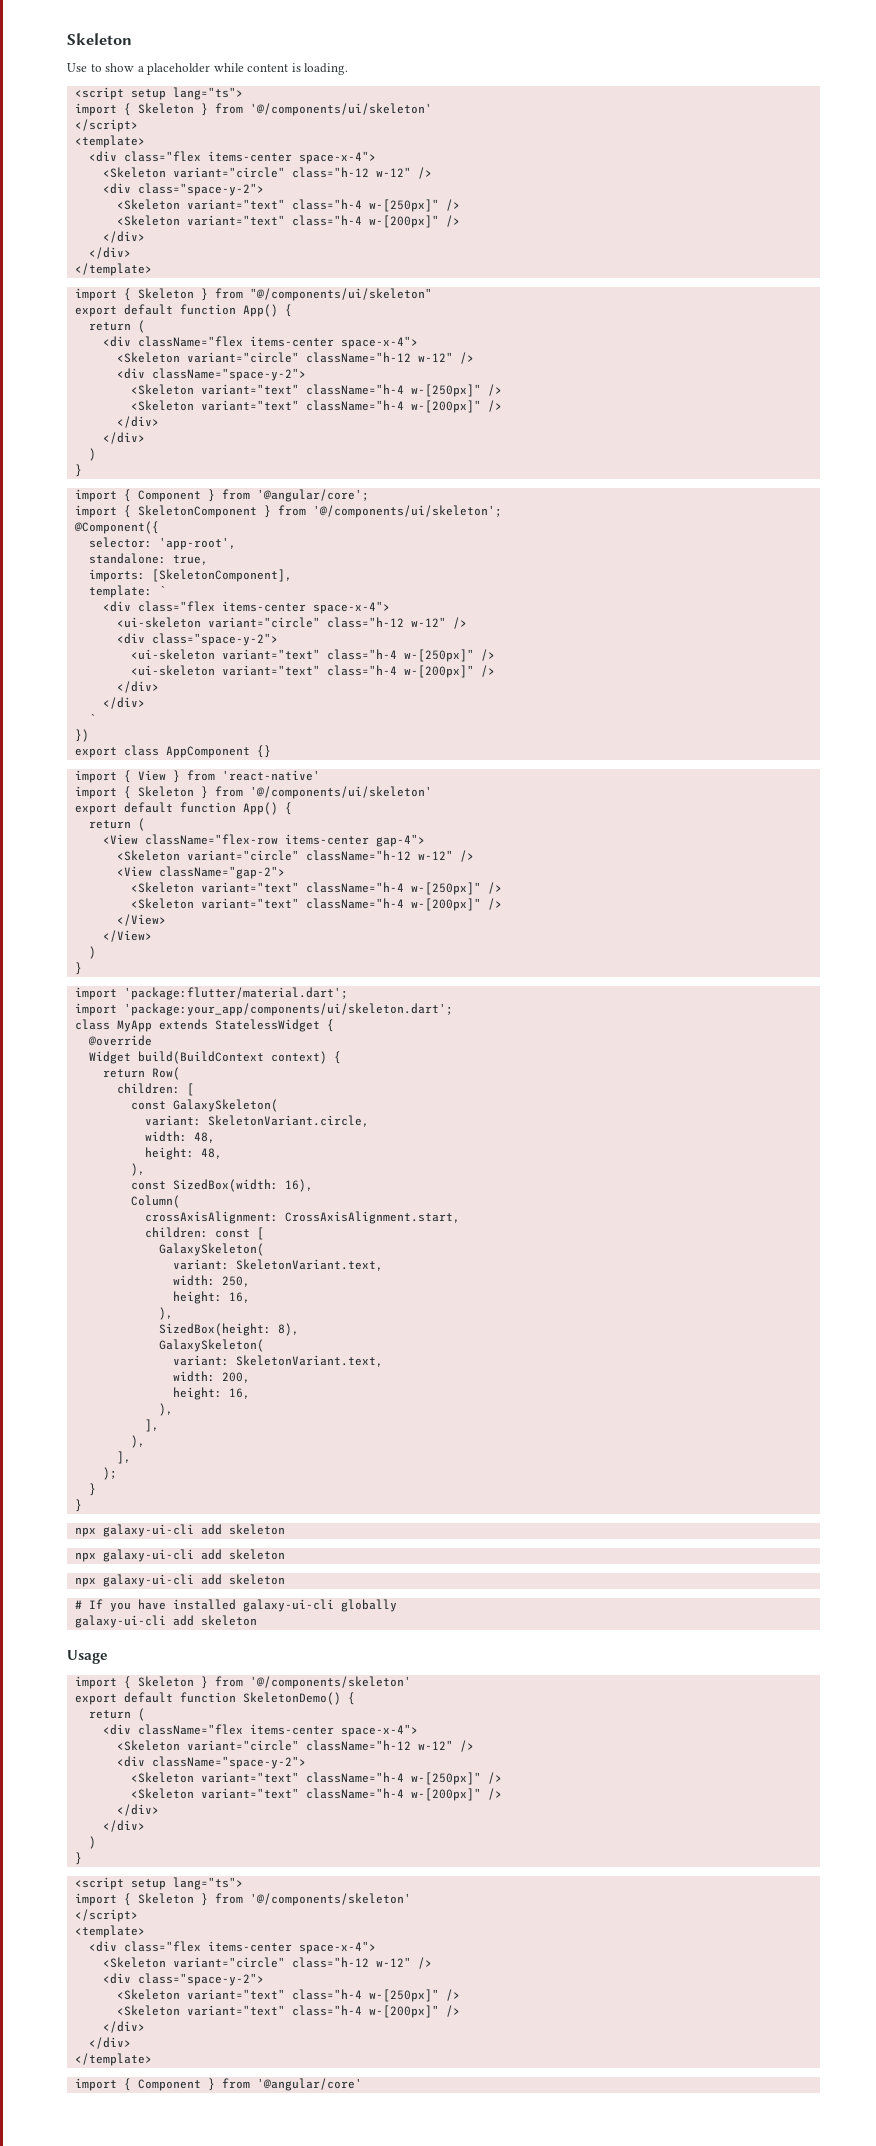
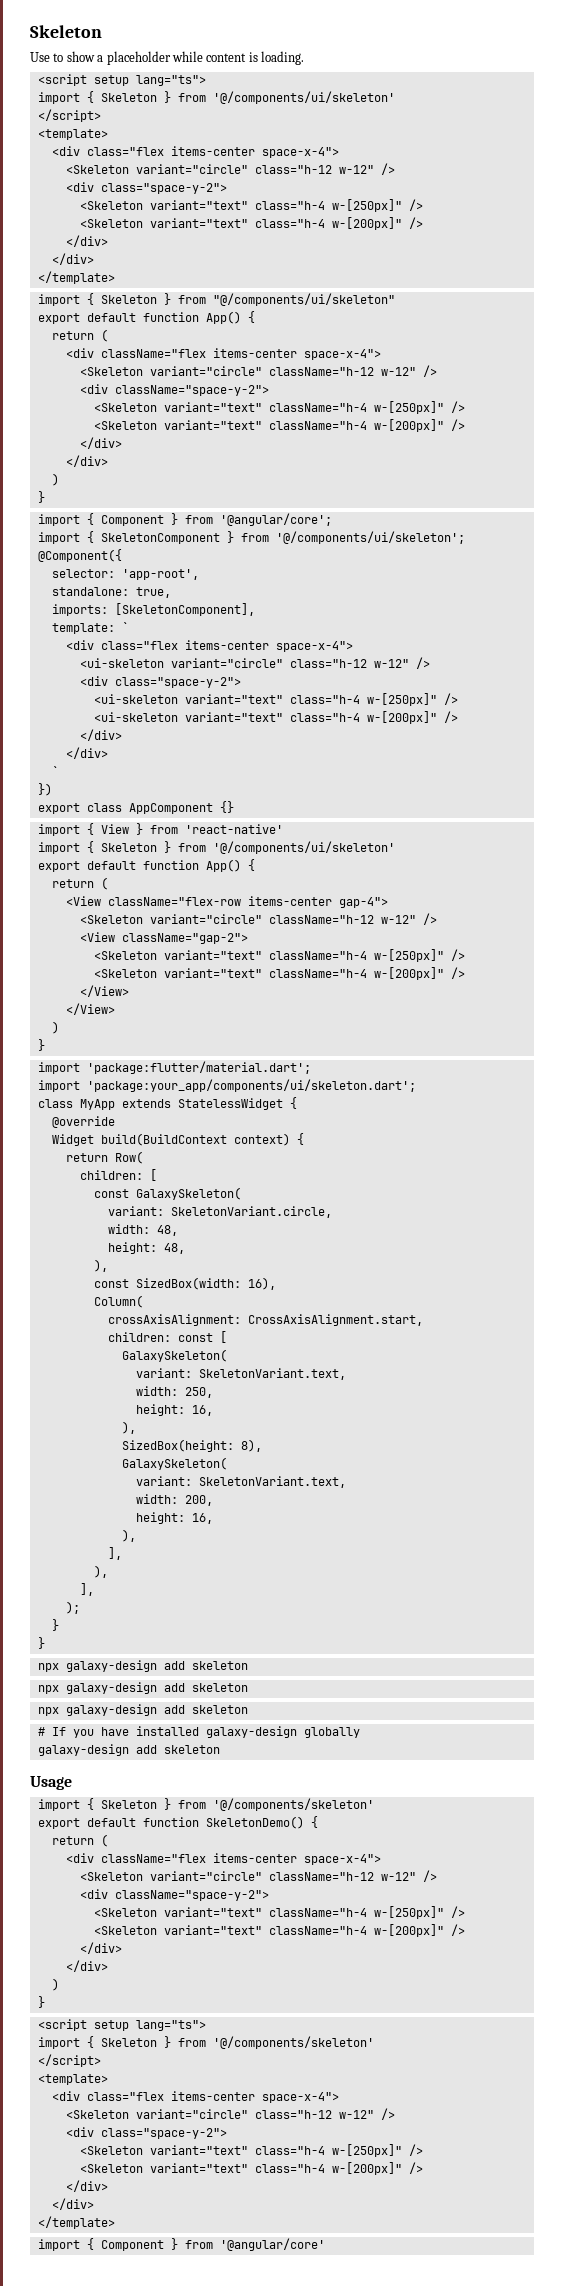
[102,1524,285,1537] [74,1549,285,1562] [74,1574,194,1587] galaxy-ui-cli add skeleton // npx galaxy-ui-cli add skeleton // npx galaxy-ui-cli -> [65,1660,248,1672] [37,1682,248,1694] [37,1704,157,1716] galaxy-design add skeleton // npx galaxy-design add skeleton // npx galaxy-design
[242,1599,334,1612] galaxy-ui-cli -> [205,1726,297,1738] galaxy-design
[74,1615,166,1628] galaxy-ui-cli -> [37,1744,129,1756] galaxy-design

